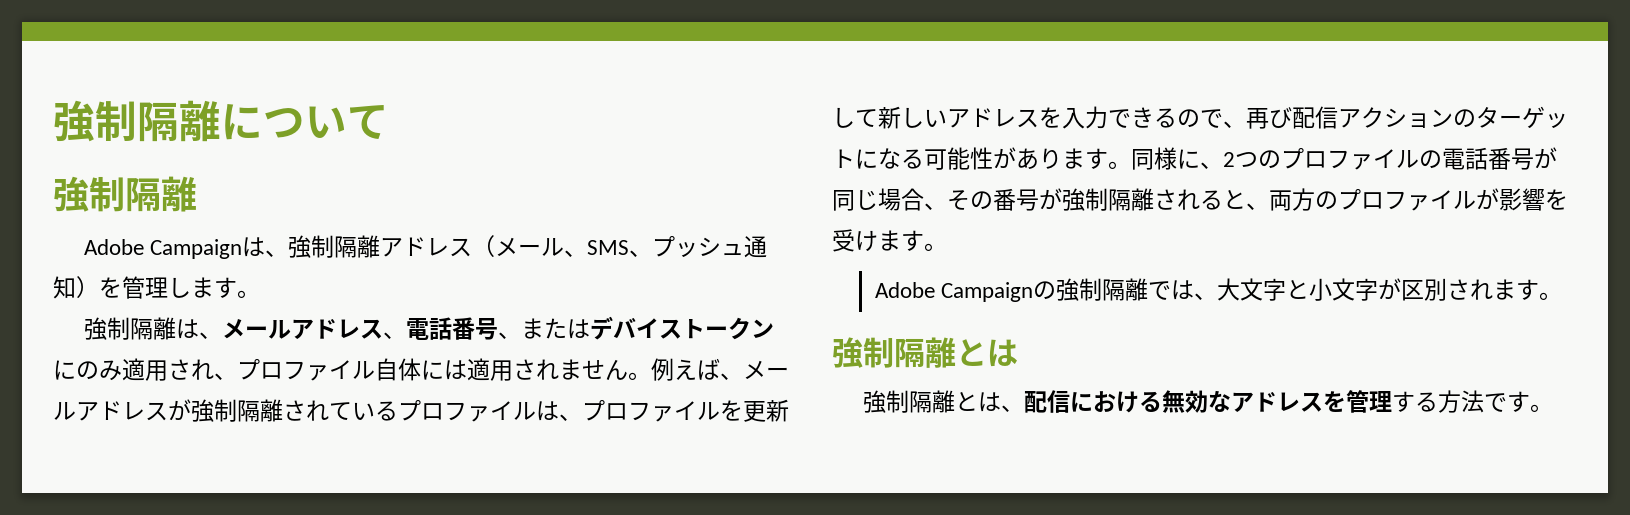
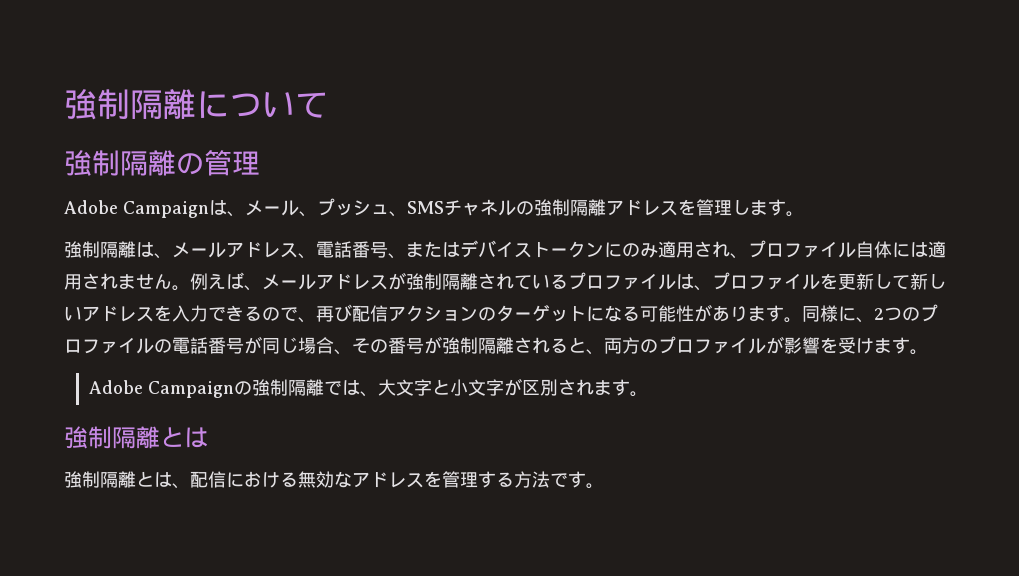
(197, 194) none -> [176,150,260,176] の管理
[288,235,768,258] [53,276,99,299] 強制隔離アドレス（メール、SMS、プッシュ通知） -> [245,198,678,217] メール、プッシュ、SMSチャネルの強制隔離アドレス

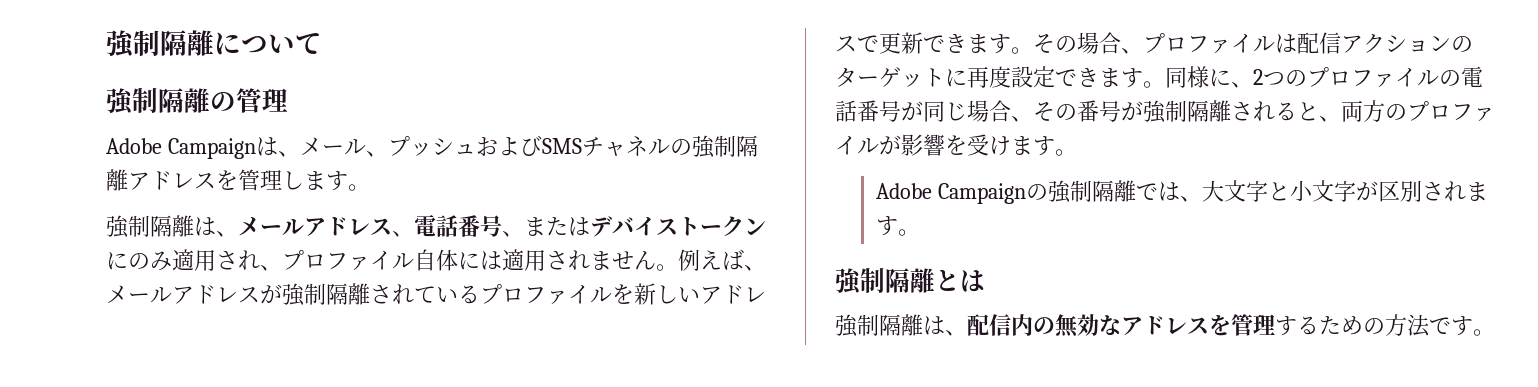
[389,211,407,217] 、 -> [475,135,542,156] および
[676,272,946,291] [64,304,352,323] は、プロファイルを更新して新しいアドレスを入力できるので、再び -> [612,283,766,305] [835,32,1297,54] を新しいアドレスで更新できます。その場合、プロファイルは
[604,304,748,322] なる可能性があり -> [967,66,1099,88] 再度設定でき
[136,471,154,487] と -> (923, 325) none
[226,471,298,488] における -> [1011,314,1055,336] 内の
(514, 479) none -> [1319,315,1385,335] ための

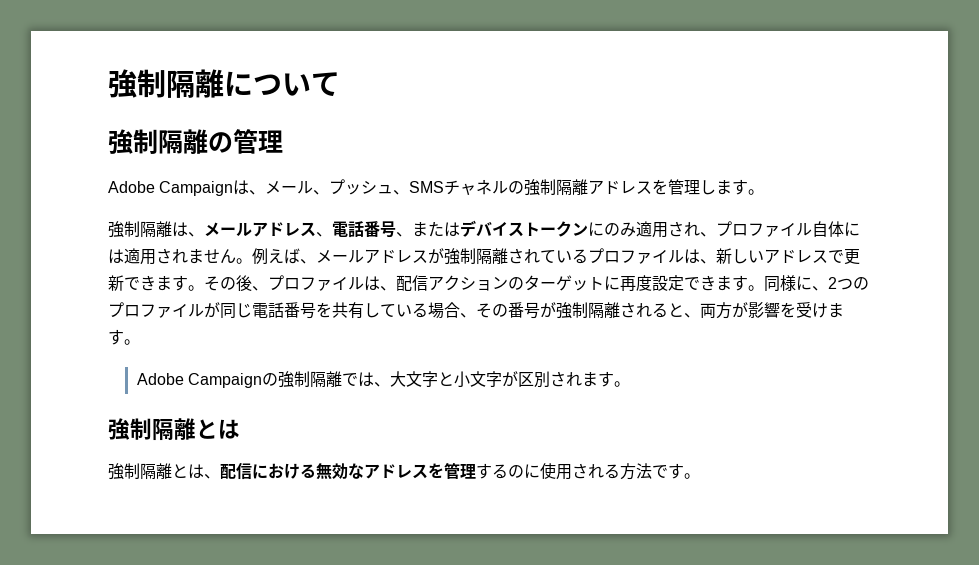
[475,135,542,156] および -> [393,190,410,195] 、
[612,284,634,304] を -> [684,249,716,264] は、
[1077,32,1121,54] 場合 -> [236,275,252,291] 後
(1297, 43) none -> [380,286,396,291] 、
[1439,66,1483,87] [835,100,967,122] の電話番号が同じ -> [204,302,428,319] が同じ電話番号を共有している
[1385,101,1495,122] [835,136,879,155] のプロファイル -> (732, 310) none
[923,314,1055,336] は、配信内の -> [172,462,316,480] とは、配信における
[1319,315,1385,335] ための -> [508,463,620,480] のに使用される

